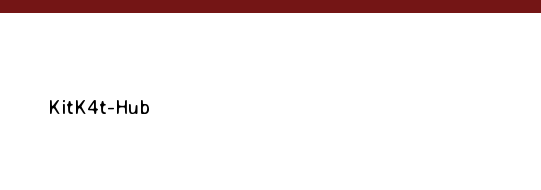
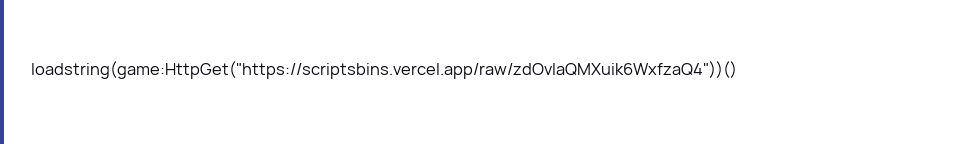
[48,100,150,114] KitK4t-Hub -> [31,61,737,79] loadstring(game:HttpGet("https://scriptsbins.vercel.app/raw/zdOvIaQMXuik6WxfzaQ4"))()

